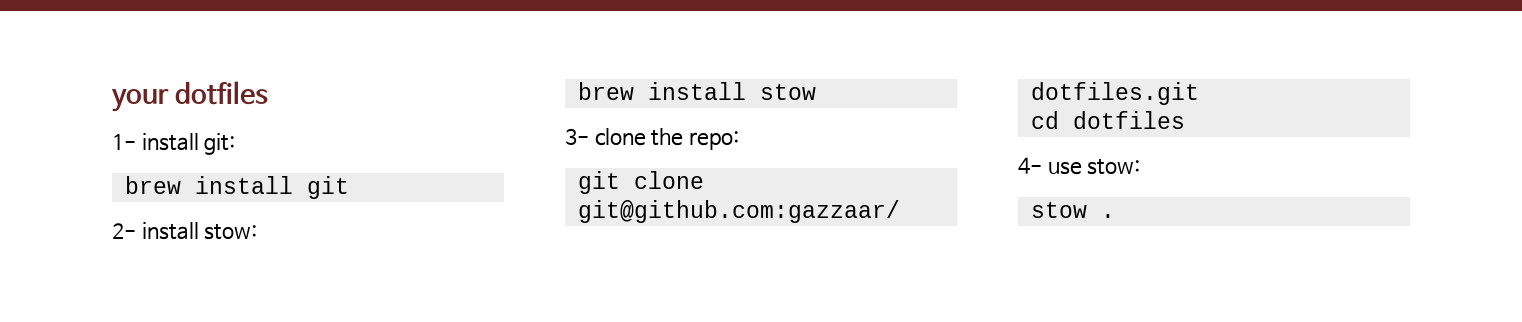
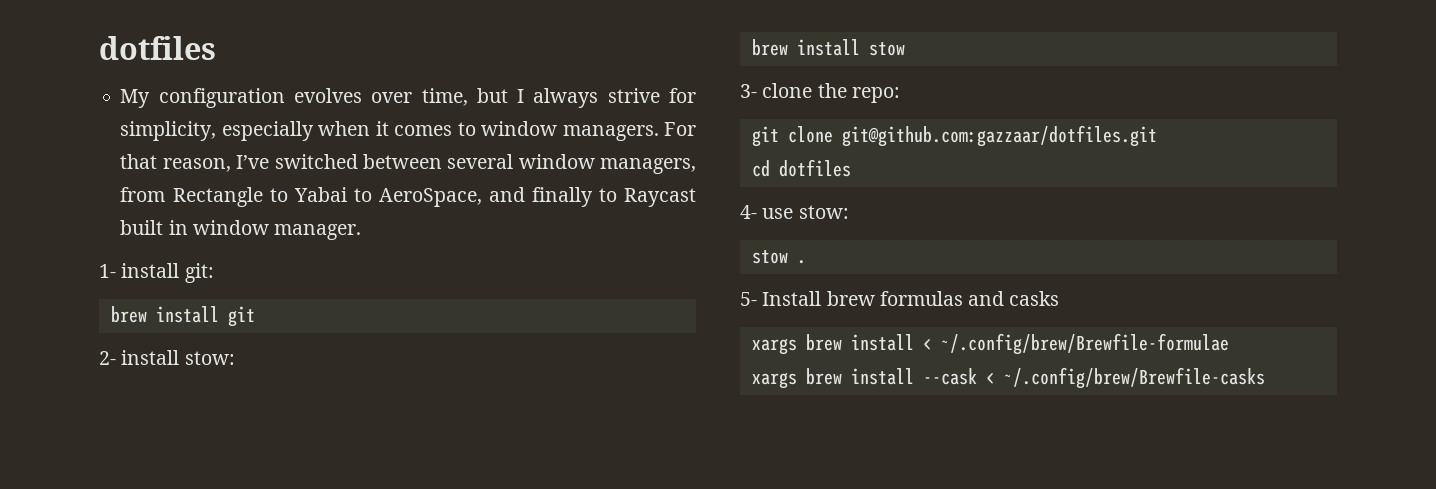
[111,81,269,112] your dotfiles -> [99,36,216,60] [120,88,696,108] [120,121,697,141] [120,154,696,174] [120,187,697,207] [120,220,362,240] dotfiles // My configuration evolves over time, but I always strive for simplicity, especially when it comes to window managers. For that reason, I’ve switched between several window managers, from Rectangle to Yabai to AeroSpace, and finally to Raycast built in window manager.
(1115, 216) none -> [740,291,1060,306] [751,333,1229,355] [751,367,1265,389] // 5- Install brew formulas and casks // xargs brew install < ~/.config/brew/Brewfile-formulae // xargs brew install --cask < ~/.config/brew/Brewfile-casks

